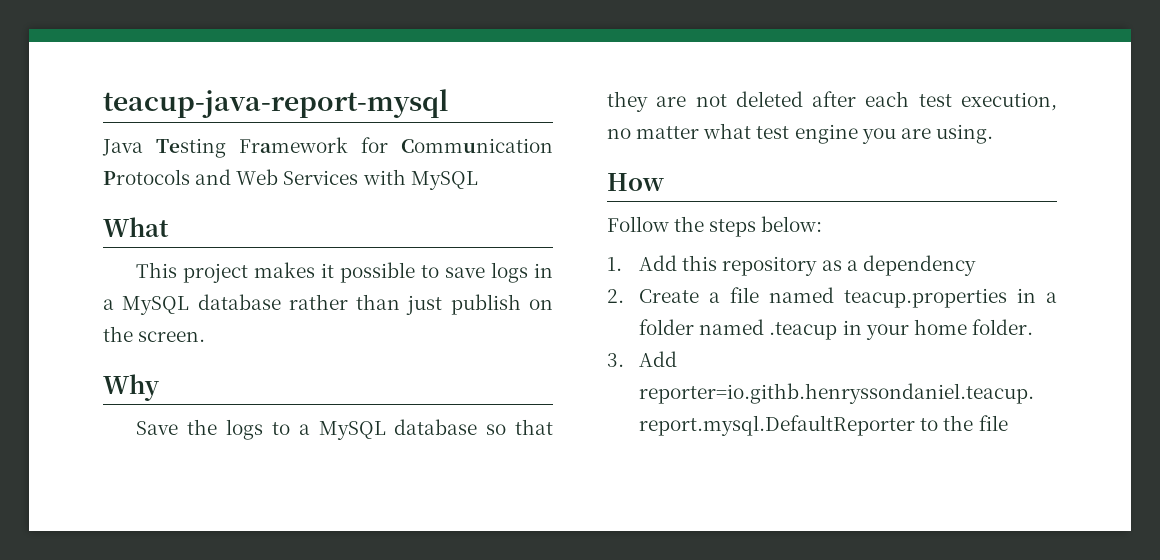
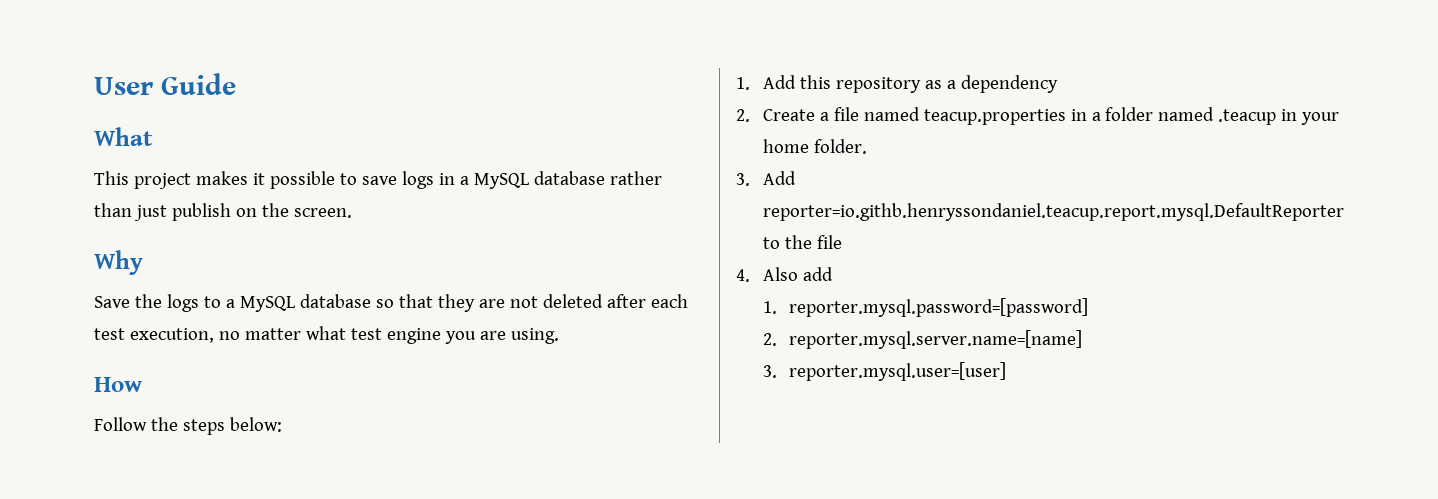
[103,89,448,118] [102,137,553,158] [103,169,478,190] teacup-java-report-mysql // Java Testing Framework for Communication Protocols and Web Services with MySQL -> [94,73,236,95] User Guide
(1008, 423) none -> [736,267,833,282] [762,298,1089,317] [762,330,1083,349] [762,362,1007,381] // 4. Also add // 1. reporter.mysql.password=[password] // 2. reporter.mysql.server.name=[name] // 3. reporter.mysql.user=[user]

